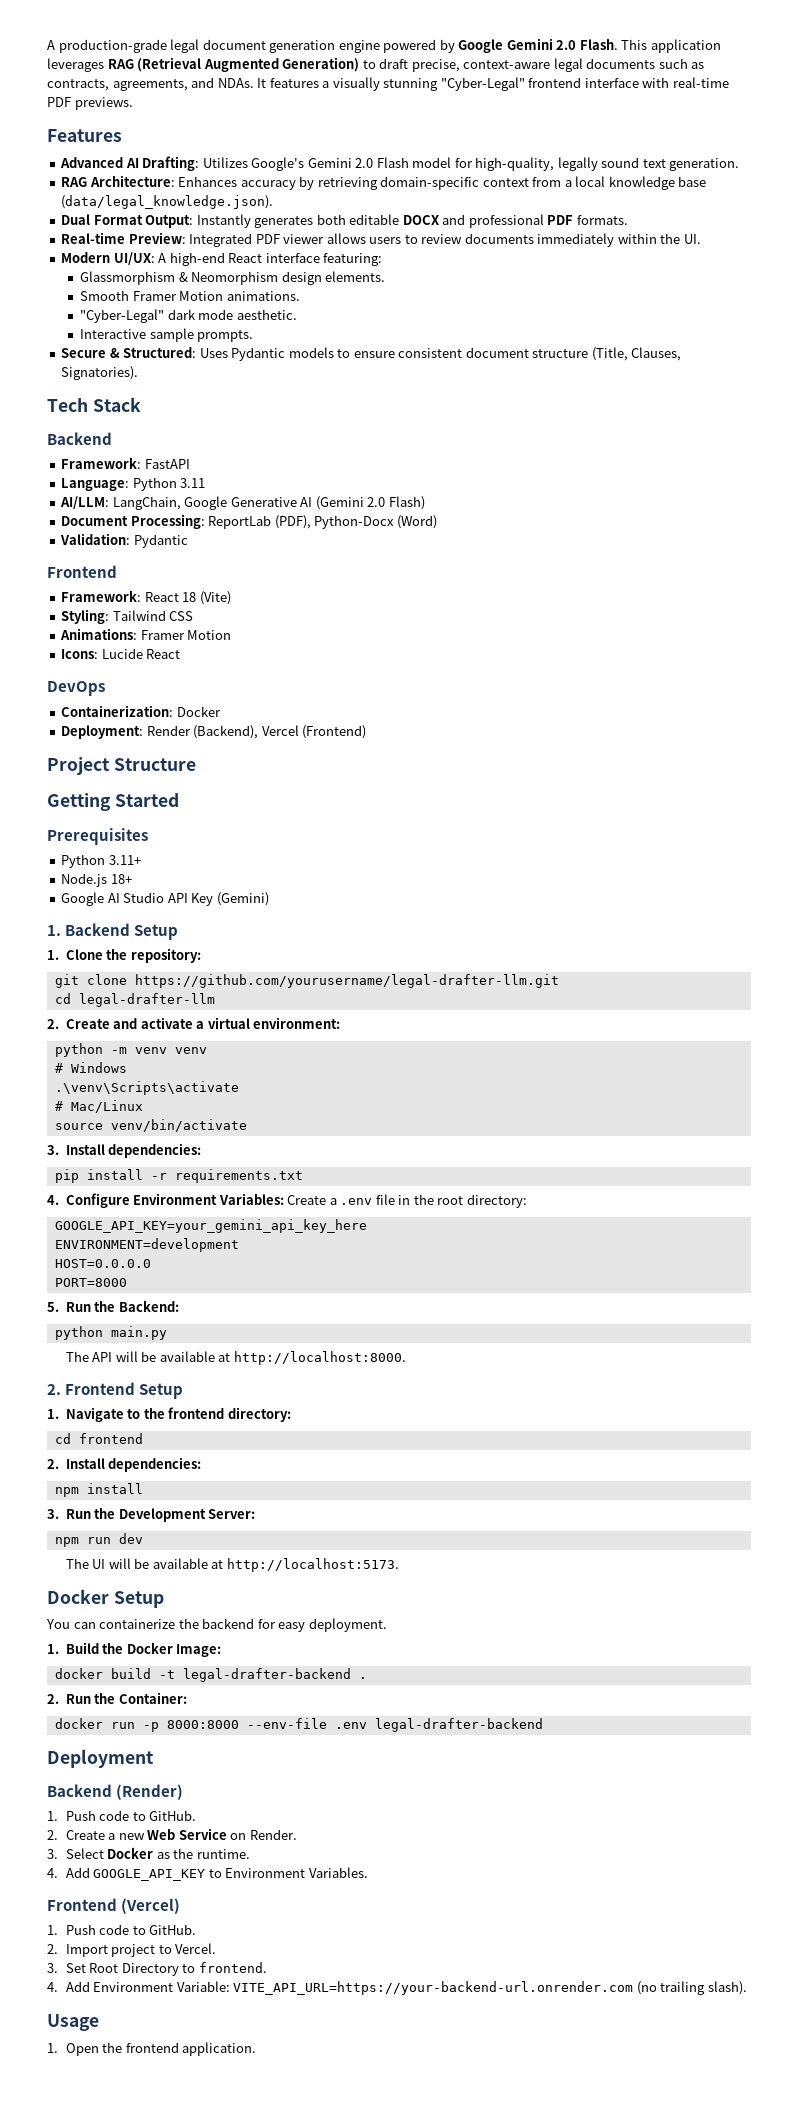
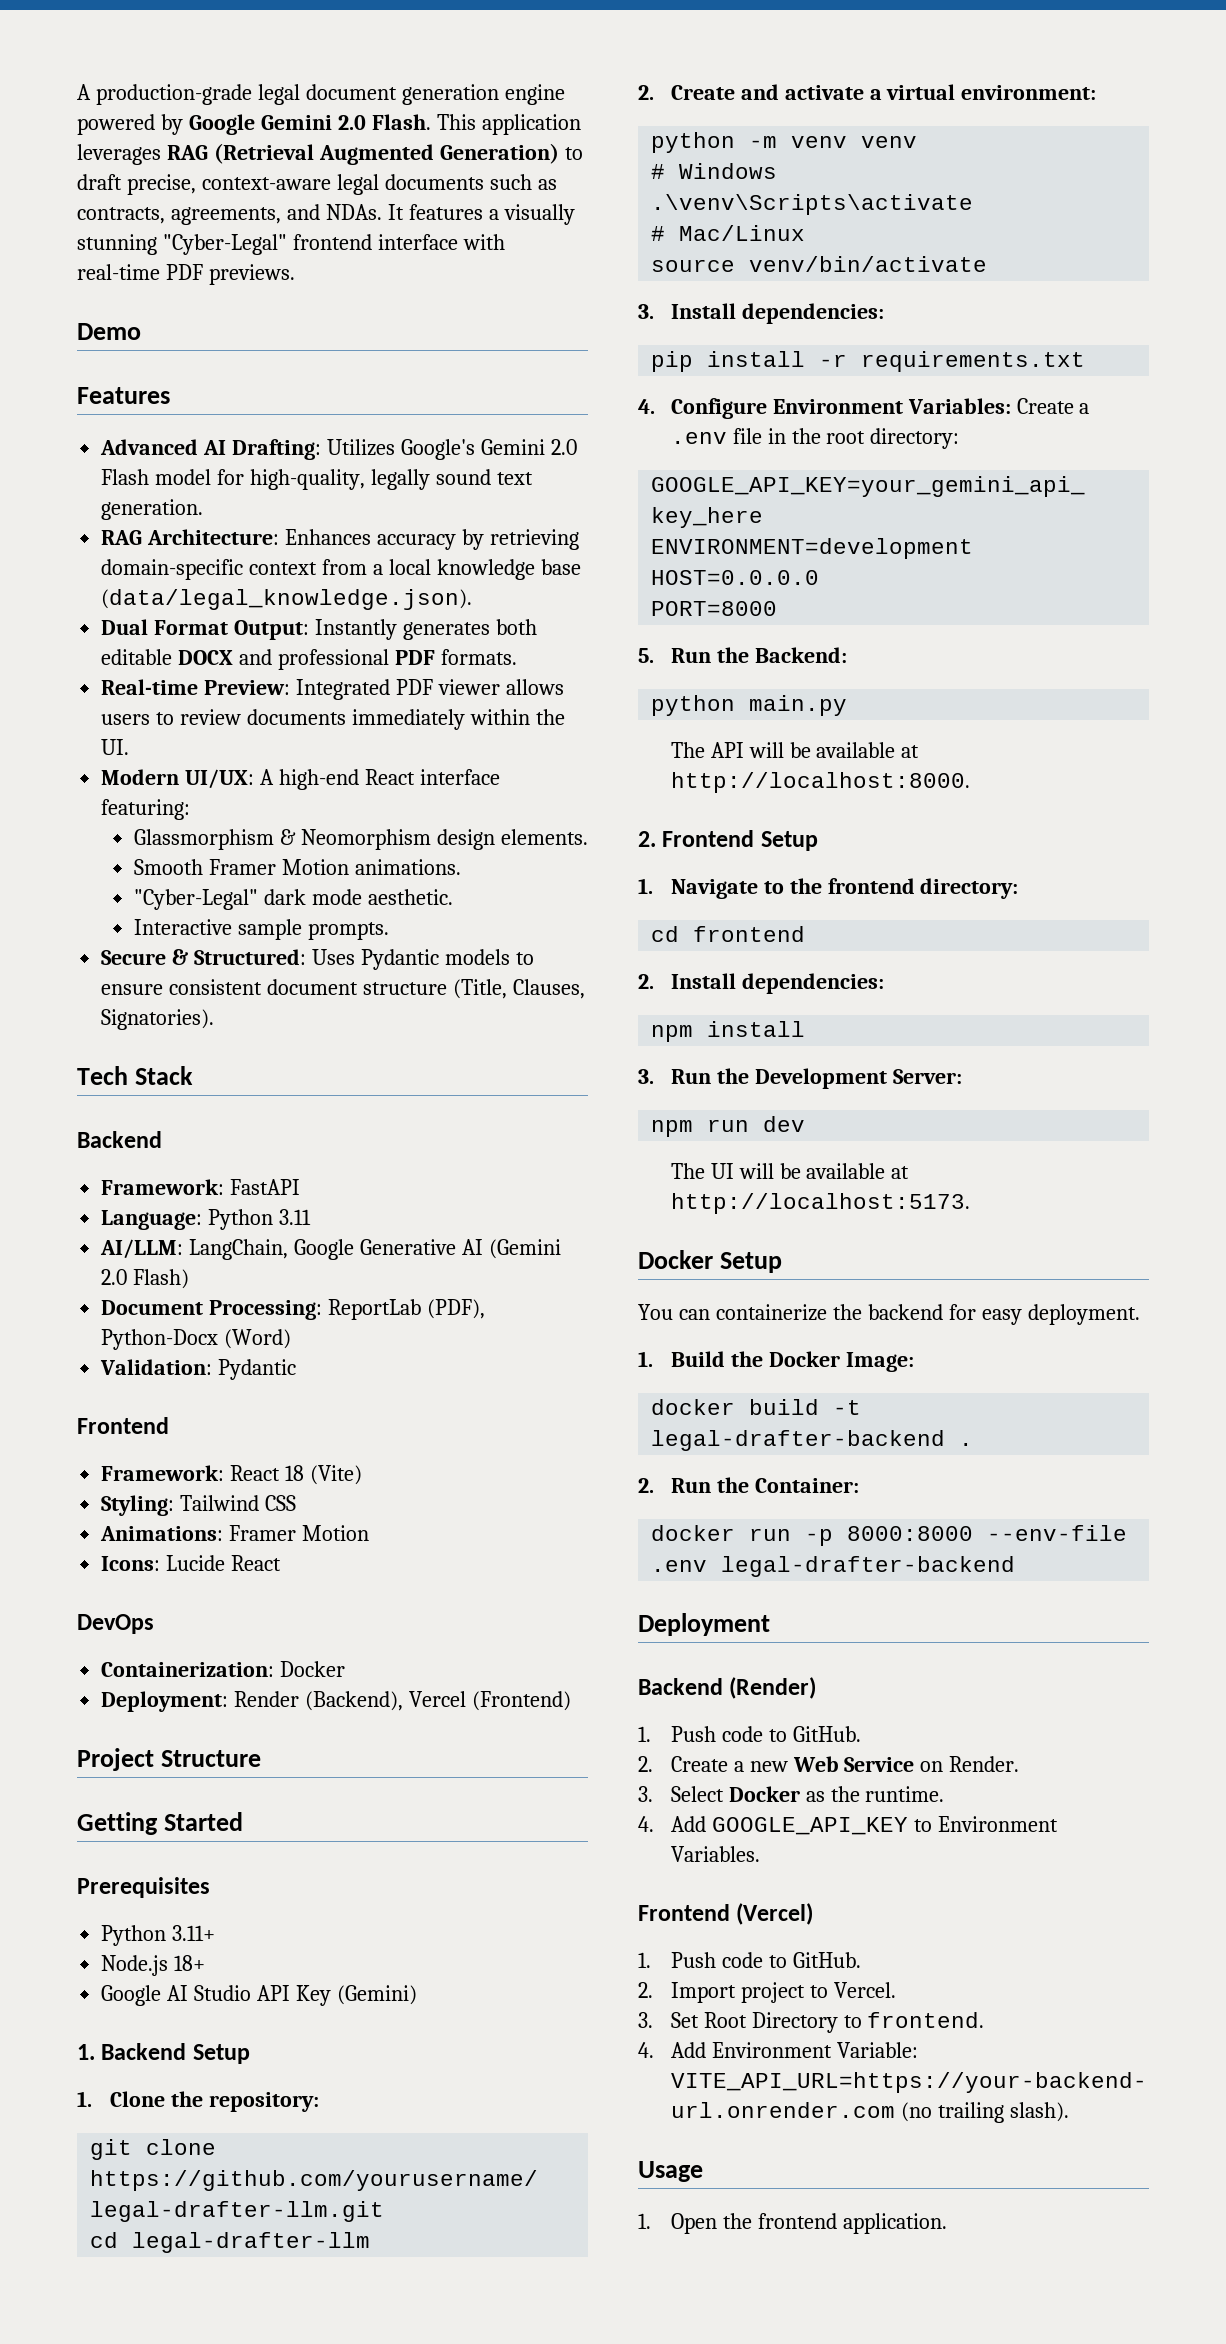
(133, 103) none -> [77,323,141,340] // Demo

